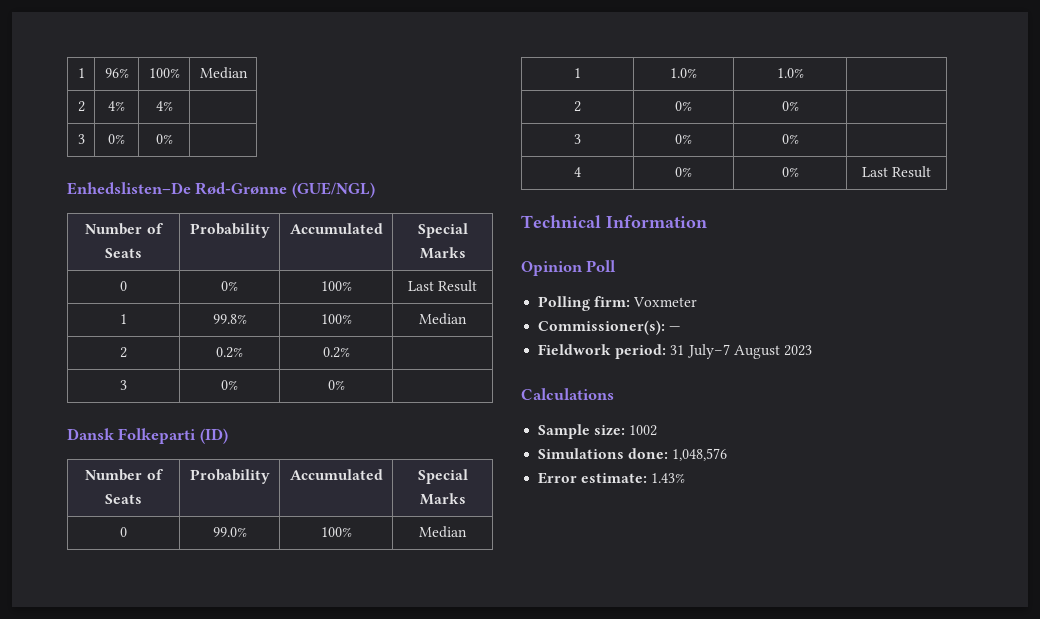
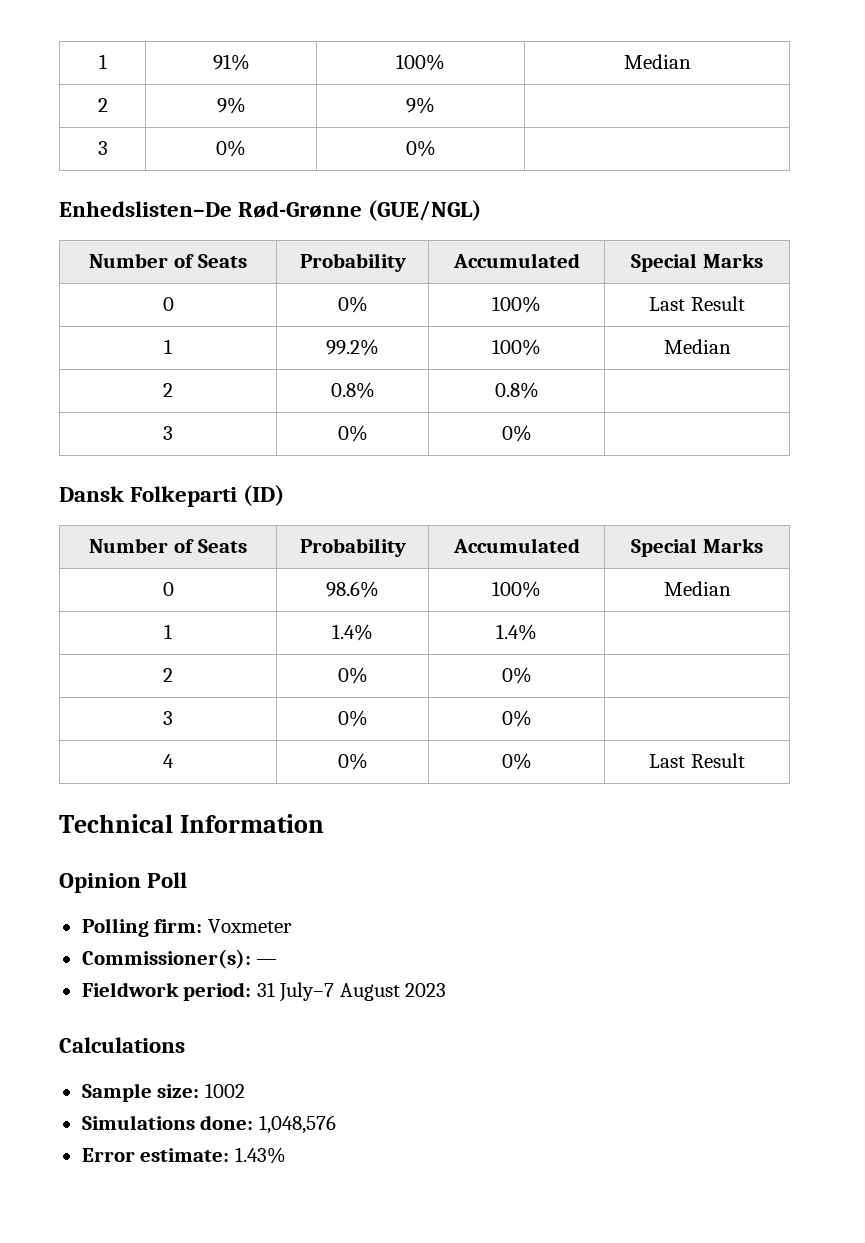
[77,68,85,78] [104,68,129,78] [148,68,180,78] [199,67,248,79] [77,101,85,112] [108,101,125,111] [155,101,173,111] 1 | 96% | 100% | Median // 2 | 4% | 4% -> [98,54,107,69] [212,54,250,71] [395,54,445,71] [623,54,691,69] [97,98,108,112] [216,97,246,114] [405,97,435,114] 1 | 91% | 100% | Median // 2 | 9% | 9%
[212,314,247,324] [320,314,352,324] [419,313,467,325] [120,347,127,358] [216,347,243,358] [322,347,350,358] 99.8% | 100% | Median // 2 | 0.2% | 0.2% -> [325,339,379,356] [491,339,541,356] [663,339,731,354] [163,383,173,397] [330,382,375,399] [494,382,539,399] 99.2% | 100% | Median // 2 | 0.8% | 0.8%
[212,527,247,537] 99.0% -> [325,581,379,598] 98.6%
[670,68,697,78] [776,68,804,78] 1.0% | 1.0% -> [331,624,373,641] [495,624,537,641] 1.4% | 1.4%

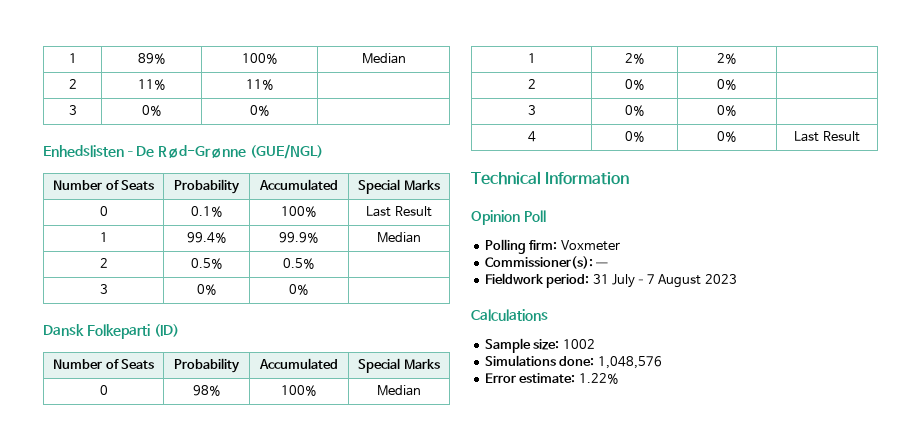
[98,54,107,69] [212,54,250,71] [395,54,445,71] [623,54,691,69] [97,98,108,112] [216,97,246,114] [405,97,435,114] 1 | 91% | 100% | Median // 2 | 9% | 9% -> [68,53,77,63] [137,53,166,64] [241,53,278,64] [361,53,406,64] [68,79,77,89] [137,79,166,90] [245,79,274,90] 1 | 89% | 100% | Median // 2 | 11% | 11%
[337,296,368,313] 0% -> [190,206,223,217] 0.1%
[325,339,379,356] [491,339,541,356] [663,339,731,354] [163,383,173,397] [330,382,375,399] [494,382,539,399] 99.2% | 100% | Median // 2 | 0.8% | 0.8% -> [186,232,227,243] [279,232,319,243] [377,232,421,243] [99,258,108,268] [190,258,223,269] [283,258,315,269] 99.4% | 99.9% | Median // 2 | 0.5% | 0.5%
[325,581,379,598] 98.6% -> [192,385,221,396] 98%
[331,624,373,641] [495,624,537,641] 1.4% | 1.4% -> [624,53,645,64] [717,53,737,64] 2% | 2%
[234,1147,286,1164] 1.43% -> [578,373,619,384] 1.22%

